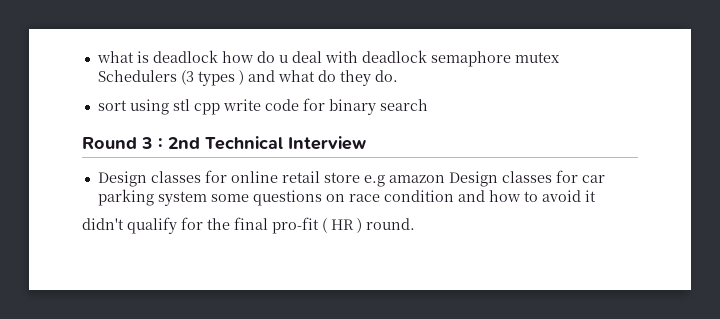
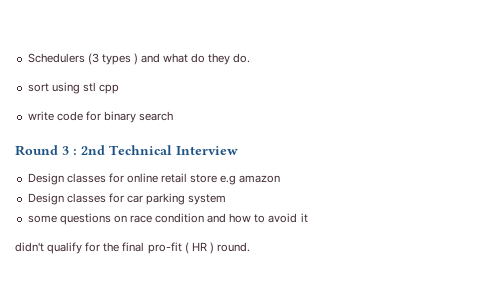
[96,50,560,67] what is deadlock how do u deal with deadlock semaphore mutex -> (27, 58) none
(220, 109) none -> (119, 89) //
(445, 179) none -> (281, 179) //
(207, 198) none -> (227, 199) //

